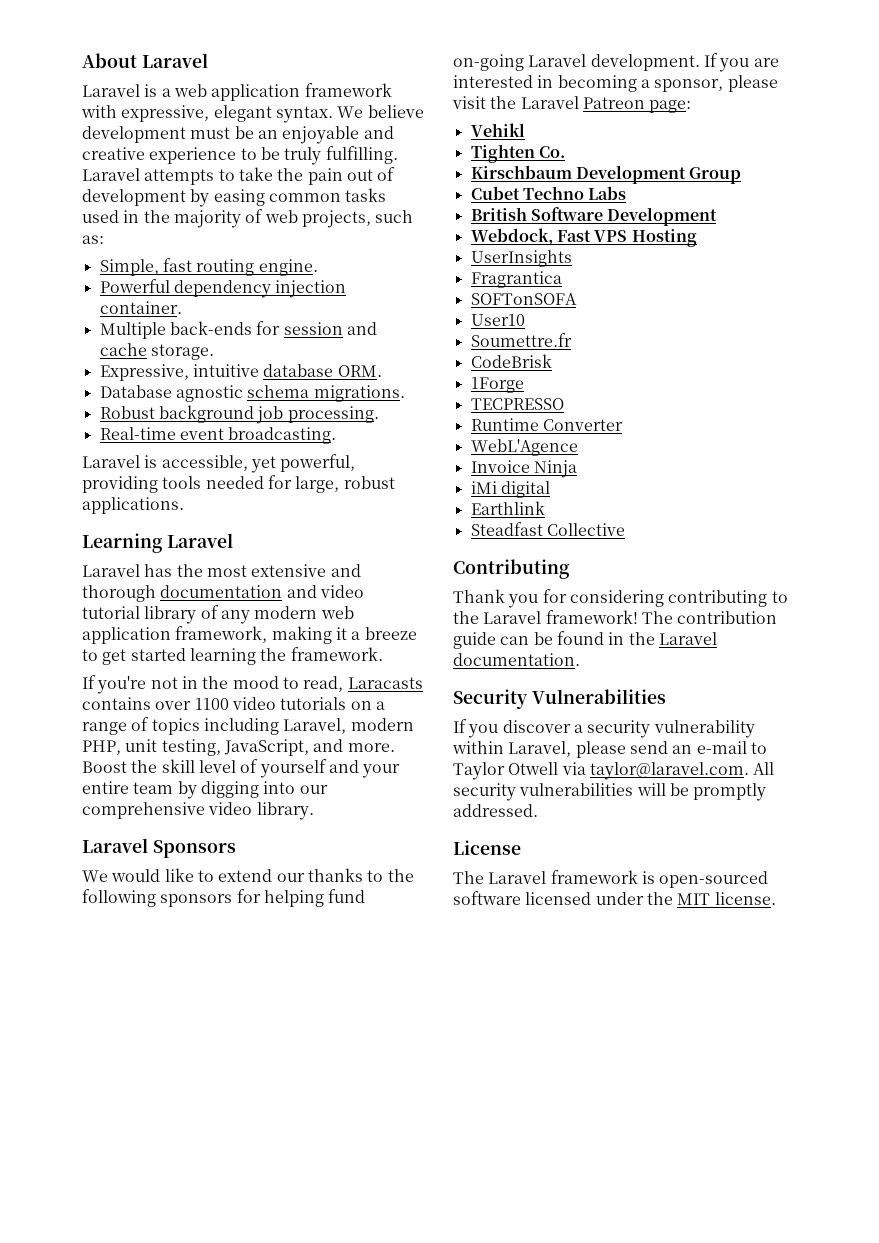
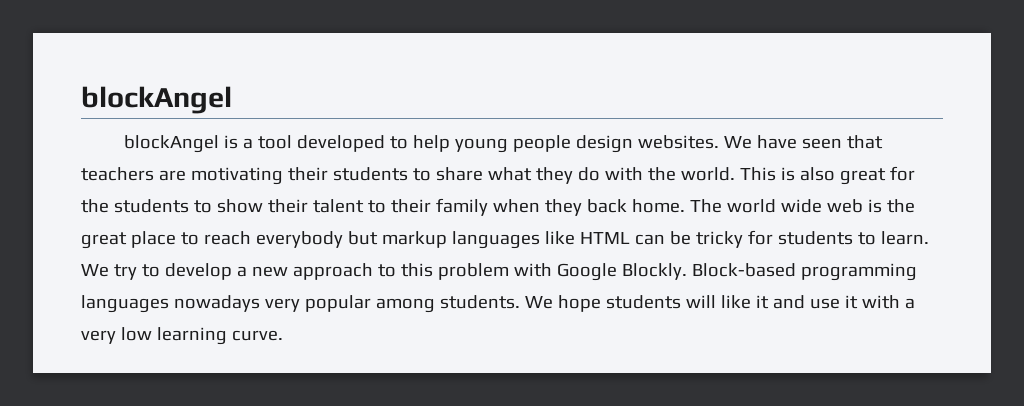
[82,53,208,68] [82,83,392,101] [81,105,424,123] [82,126,394,144] [82,146,398,165] [82,167,396,185] [82,188,387,207] [82,209,414,228] [82,235,104,244] [99,258,318,276] [99,279,347,298] [99,301,182,314] [99,321,377,339] [99,343,214,360] [99,364,382,381] [99,385,405,402] [99,405,379,424] [99,427,337,444] [82,454,356,473] [82,475,395,493] [82,497,184,514] [82,533,233,553] [82,564,361,577] [82,585,364,602] [82,605,354,624] [82,626,417,644] [82,647,383,665] [82,675,423,694] [82,697,385,710] [82,717,414,735] [82,739,395,756] [82,759,401,778] [82,781,328,799] [82,802,314,820] [82,838,236,858] [82,868,414,882] [82,889,366,907] [453,53,779,72] [453,75,778,92] [452,96,692,113] [470,123,525,137] [470,144,565,163] [470,165,742,184] [470,186,627,200] [470,207,718,226] [470,228,697,247] [470,250,572,267] [470,271,562,288] [470,293,577,305] [470,314,525,326] [470,333,572,347] [470,354,552,368] [470,377,524,393] [470,398,564,410] [470,418,623,431] [470,439,578,456] [470,460,577,478] [470,481,550,498] [470,501,545,515] [470,522,625,536] [453,559,570,579] [453,589,788,608] [453,610,778,624] [453,631,717,649] [453,653,580,666] [453,689,666,709] [453,719,755,738] [452,741,767,758] [453,762,775,780] [453,783,767,801] [453,804,538,817] [453,840,521,855] [453,870,769,888] [453,891,776,905] About Laravel // Laravel is a web application framework with expressive, elegant syntax. We believe development must be an enjoyable and creative experience to be truly fulfilling. Laravel attempts to take the pain out of development by easing common tasks used in the majority of web projects, such as: // Simple, fast routing engine. // Powerful dependency injection container. // Multiple back-ends for session and cache storage. // Expressive, intuitive database ORM. // Database agnostic schema migrations. // Robust background job processing. // Real-time event broadcasting. // Laravel is accessible, yet powerful, providing tools needed for large, robust applications. // Learning Laravel // Laravel has the most extensive and thorough documentation and video tutorial library of any modern web application framework, making it a breeze to get started learning the framework. // If you're not in the mood to read, Laracasts contains over 1100 video tutorials on a range of topics including Laravel, modern PHP, unit testing, JavaScript, and more. Boost the skill level of yourself and your entire team by digging into our comprehensive video library. // Laravel Sponsors // We would like to extend our thanks to the following sponsors for helping fund on-going Laravel development. If you are interested in becoming a sponsor, please visit the Laravel Patreon page: // Vehikl // Tighten Co. // Kirschbaum Development Group // Cubet Techno Labs // British Software Development // Webdock, Fast VPS Hosting // UserInsights // Fragrantica // SOFTonSOFA // User10 // Soumettre.fr // CodeBrisk // 1Forge // TECPRESSO // Runtime Converter // WebL'Agence // Invoice Ninja // iMi digital // Earthlink // Steadfast Collective // Contributing // Thank you for considering contributing to the Laravel framework! The contribution guide can be found in the Laravel documentation. // Security Vulnerabilities // If you discover a security vulnerability within Laravel, please send an e-mail to Taylor Otwell via taylor@laravel.com. All security vulnerabilities will be promptly addressed. // License // The Laravel framework is open-sourced software licensed under the MIT license. -> [81,86,232,114] [124,135,884,153] [81,166,915,185] [81,198,915,216] [81,230,929,249] [81,263,917,281] [81,295,915,313] [81,327,283,345] blockAngel // blockAngel is a tool developed to help young people design websites. We have seen that teachers are motivating their students to share what they do with the world. This is also great for the students to show their talent to their family when they back home. The world wide web is the great place to reach everybody but markup languages like HTML can be tricky for students to learn. We try to develop a new approach to this problem with Google Blockly. Block-based programming languages nowadays very popular among students. We hope students will like it and use it with a very low learning curve.

